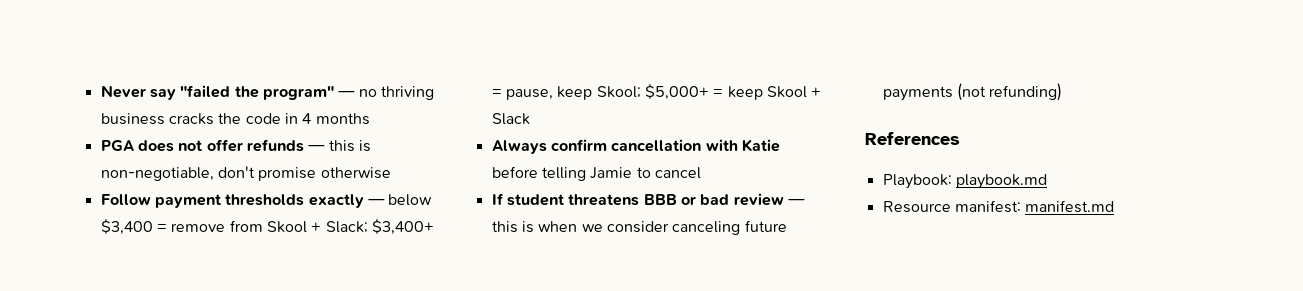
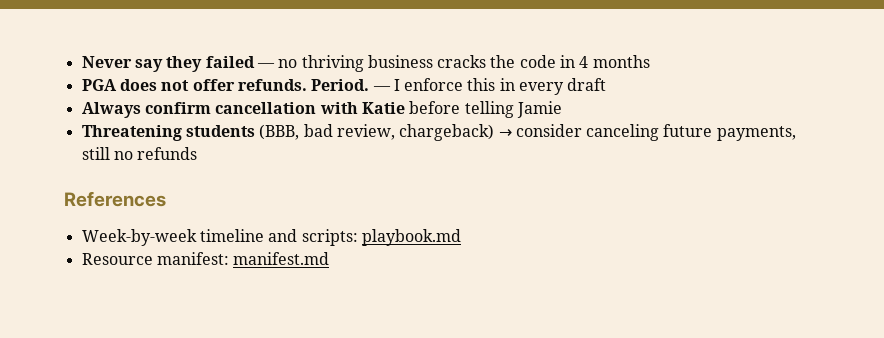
[180,85,334,100] "failed the program" -> [166,56,255,72] they failed
[246,139,371,152] [100,166,391,181] [100,194,433,208] [100,219,434,235] [491,84,822,100] [491,113,530,125] refunds — this is non-negotiable, don't promise otherwise // Follow payment thresholds exactly — below $3,400 = remove from Skool + Slack; $3,400+ = pause, keep Skool; $5,000+ = keep Skool + Slack -> [237,78,607,95] refunds. Period. — I enforce this in every draft
[636,167,701,179] [491,193,805,206] [491,220,787,235] [882,83,1063,101] [865,132,960,145] [882,174,952,189] to cancel // If student threatens BBB or bad review — this is when we consider canceling future payments (not refunding) // References // Playbook: -> [81,124,796,141] [81,147,198,160] [64,191,166,207] [81,229,358,246] // Threatening students (BBB, bad review, chargeback) → consider canceling future payments, still no refunds // References // Week-by-week timeline and scripts:

